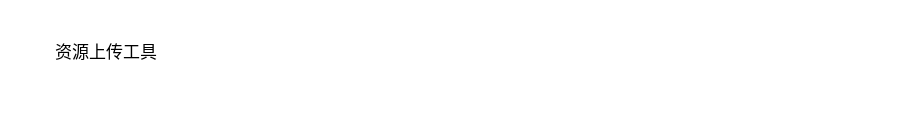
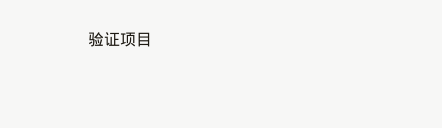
[55,43,157,61] 资源上传工具 -> [88,32,152,47] 验证项目

